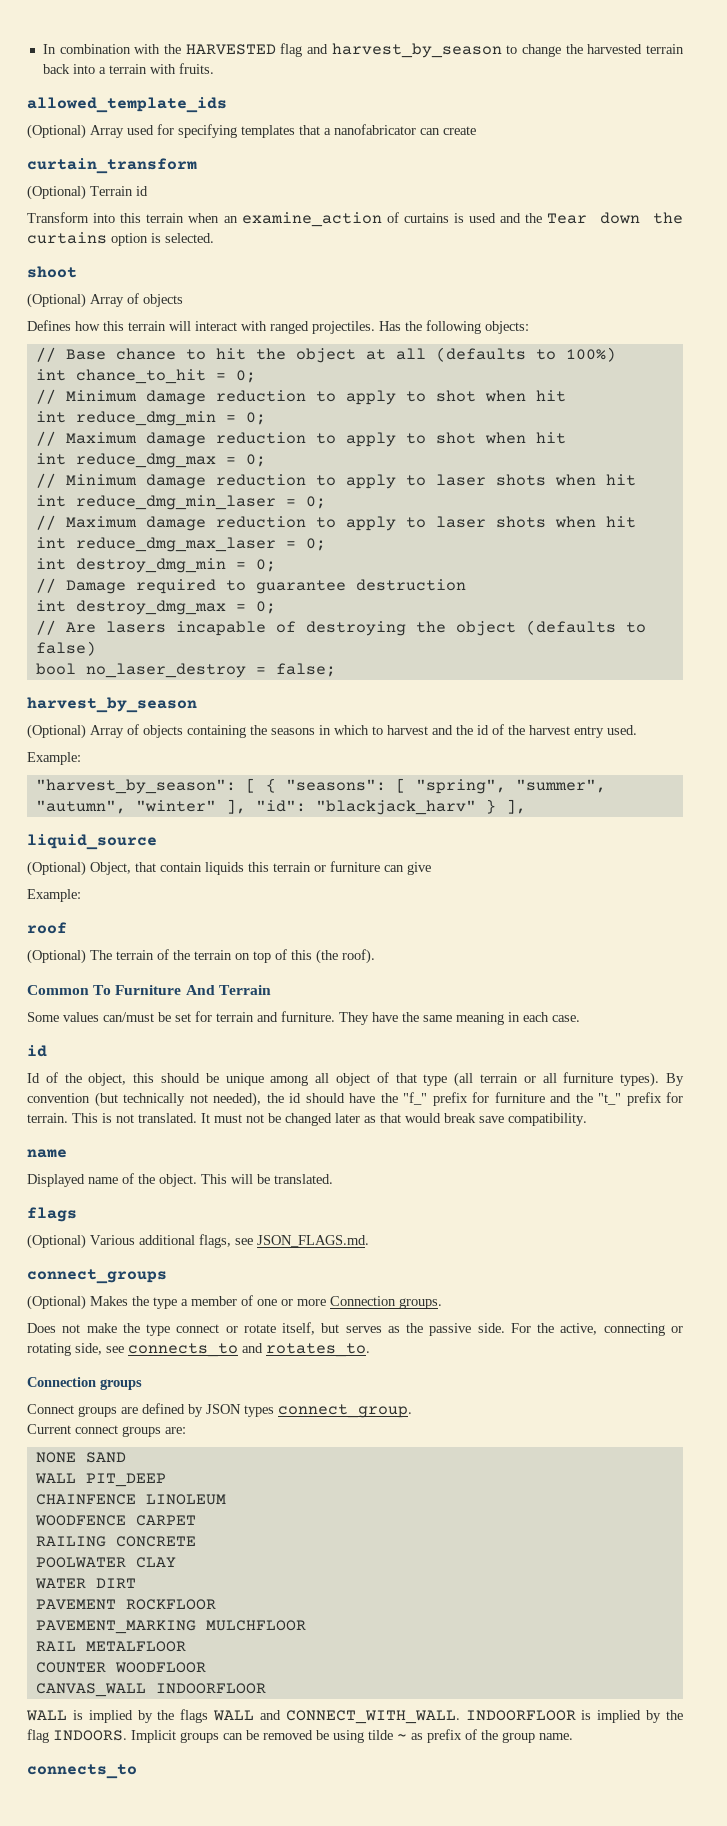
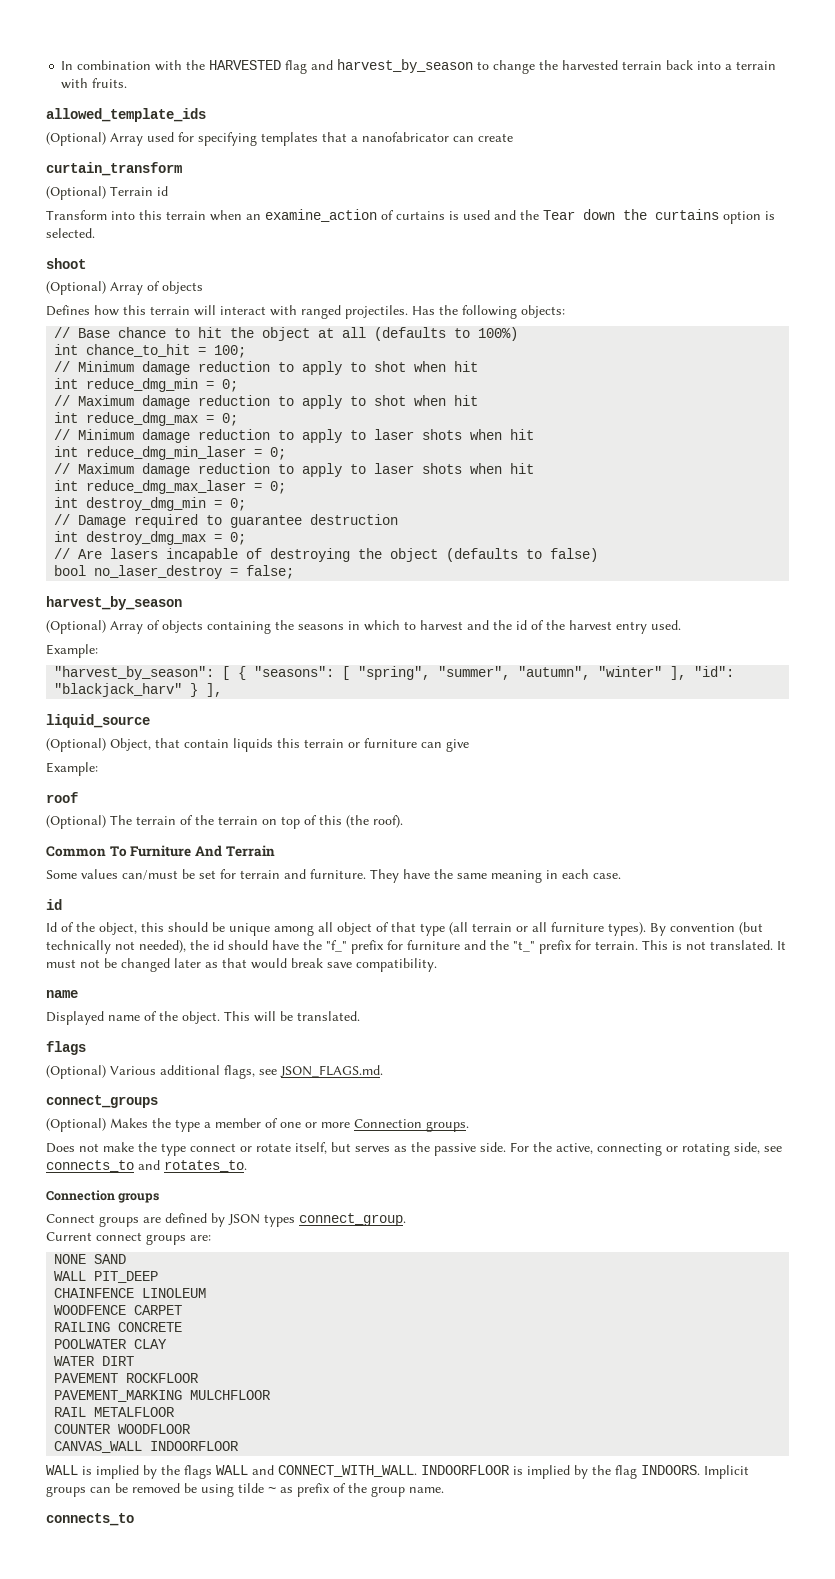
[235,370,256,383] 0; -> [214,345,247,358] 100;

